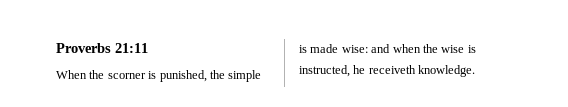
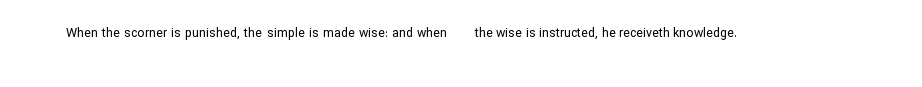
[56,43,148,53] Proverbs 21:11 // -> (66, 32) none

